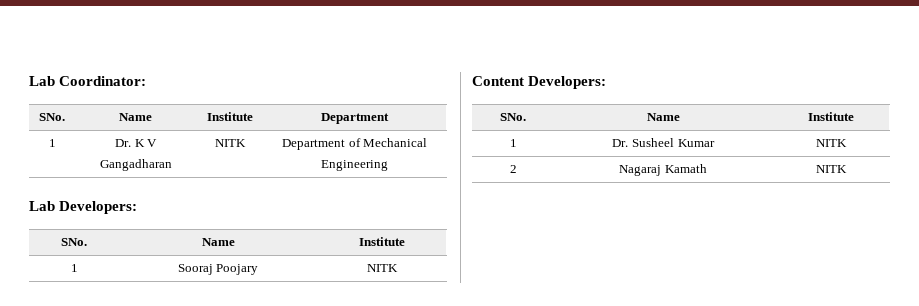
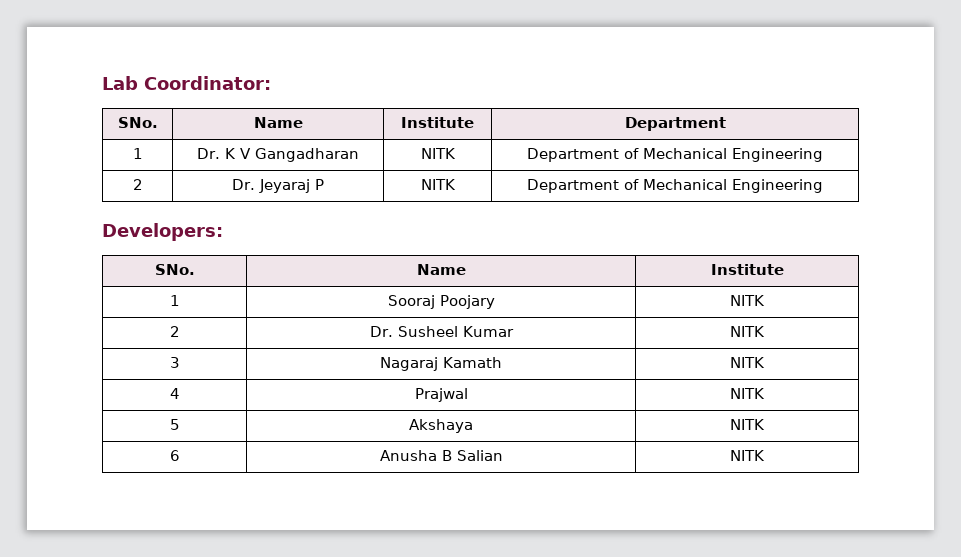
[29,201,55,211] // Lab -> [132,179,143,190] [232,179,324,193] [420,179,456,190] [527,179,823,193] // 2 | Dr. Jeyaraj P | NITK | Department of Mechanical Engineering //
[472,76,607,89] [500,113,526,121] [646,113,680,121] [808,112,854,121] [509,139,517,147] // Content Developers: // SNo. | Name | Institute // 1 -> [169,326,180,337] // 2
[509,165,517,173] 2 -> [169,357,180,368] 3
(847, 169) none -> [169,388,180,399] [414,388,468,402] [730,388,765,399] [169,419,180,430] [409,419,473,433] [730,419,765,430] [169,450,180,461] [379,450,503,461] [730,450,765,461] // 4 | Prajwal | NITK // 5 | Akshaya | NITK // 6 | Anusha B Salian | NITK

